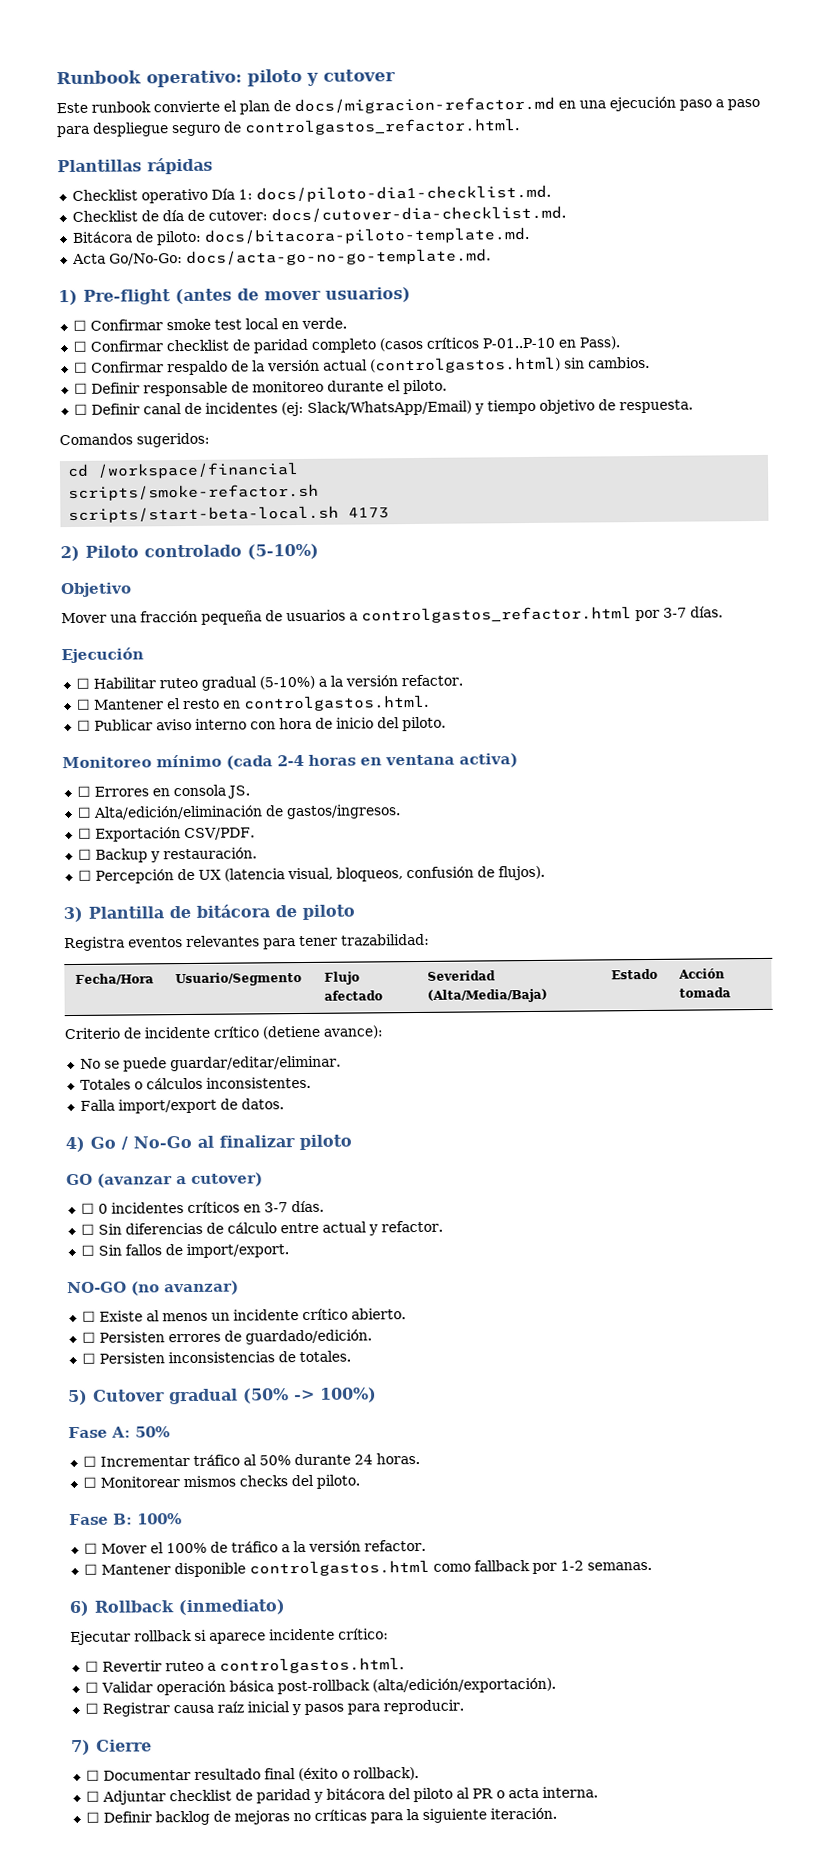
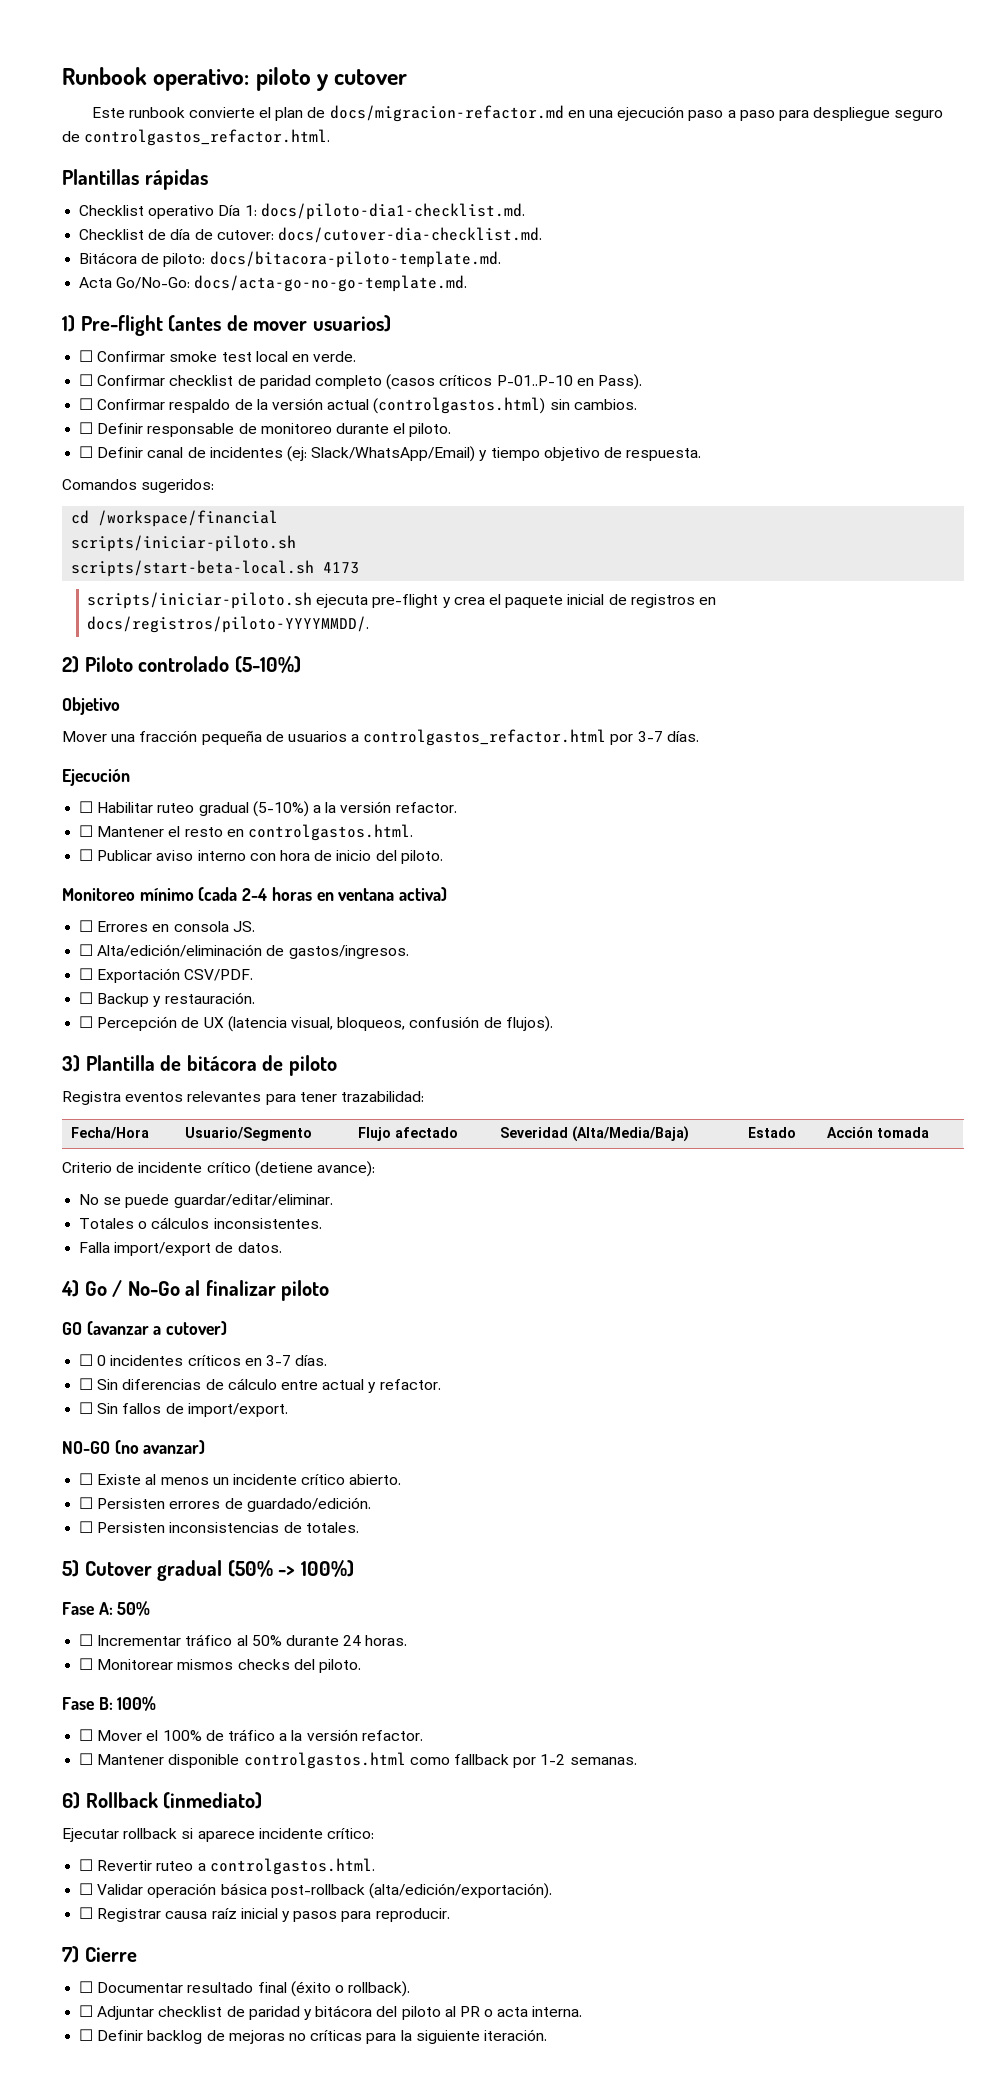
[68,483,320,502] scripts/smoke-refactor.sh -> [71,535,297,552] scripts/iniciar-piloto.sh
(390, 513) none -> [87,592,716,609] [87,616,370,633] // scripts/iniciar-piloto.sh ejecuta pre-flight y crea el paquete inicial de registros en docs/registros/piloto-YYYYMMDD/.

